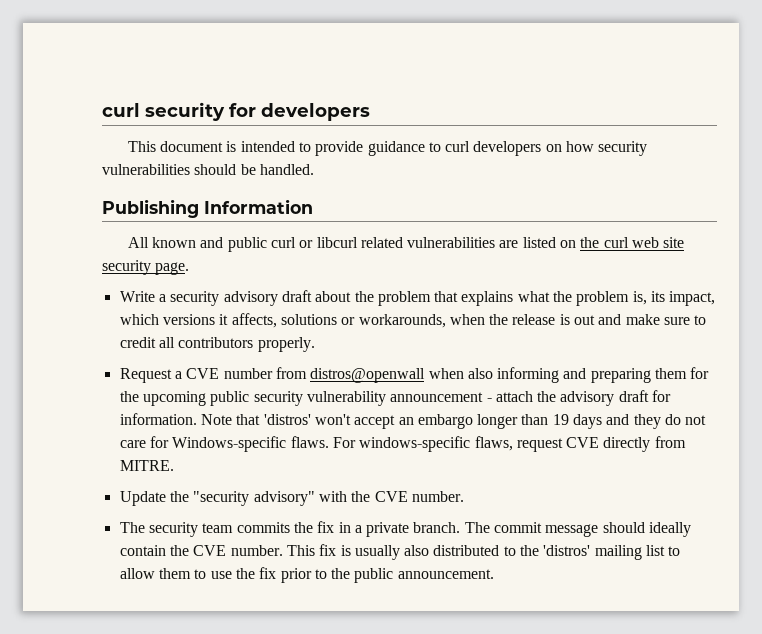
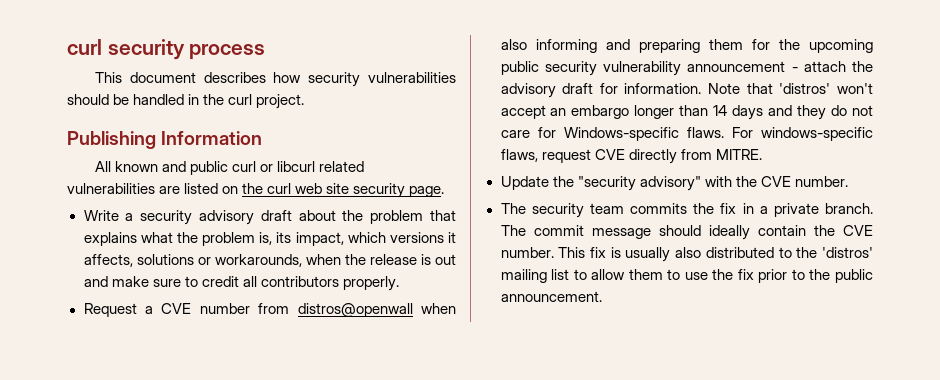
[229,103,370,121] for developers -> [189,44,266,60] process
[226,141,562,156] is intended to provide guidance to curl developers on -> [203,72,266,83] describes
[259,164,314,175] handled. -> [133,94,305,109] handled in the curl project.
[552,414,569,425] 19 -> [713,105,728,116] 14

